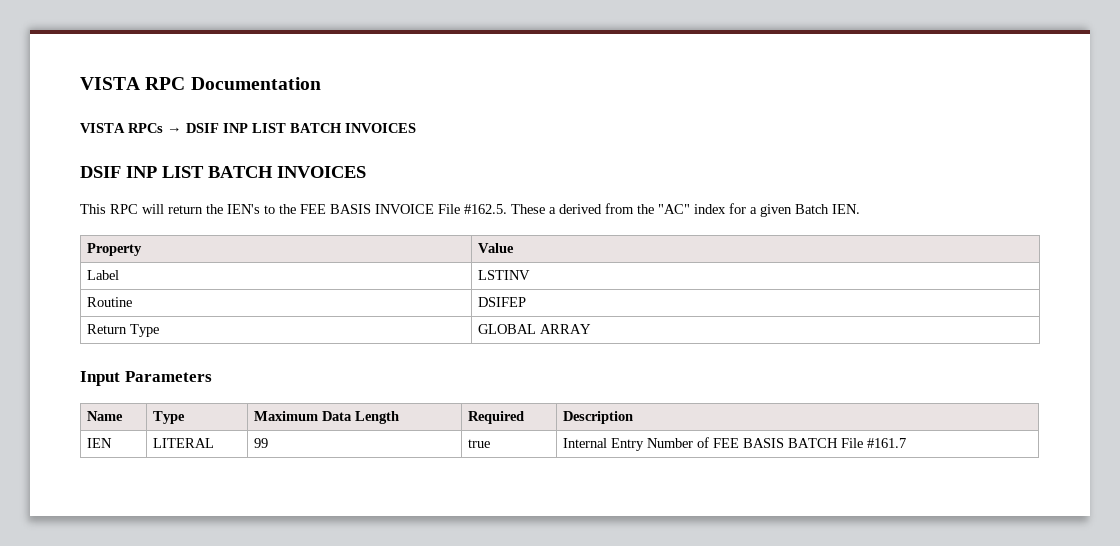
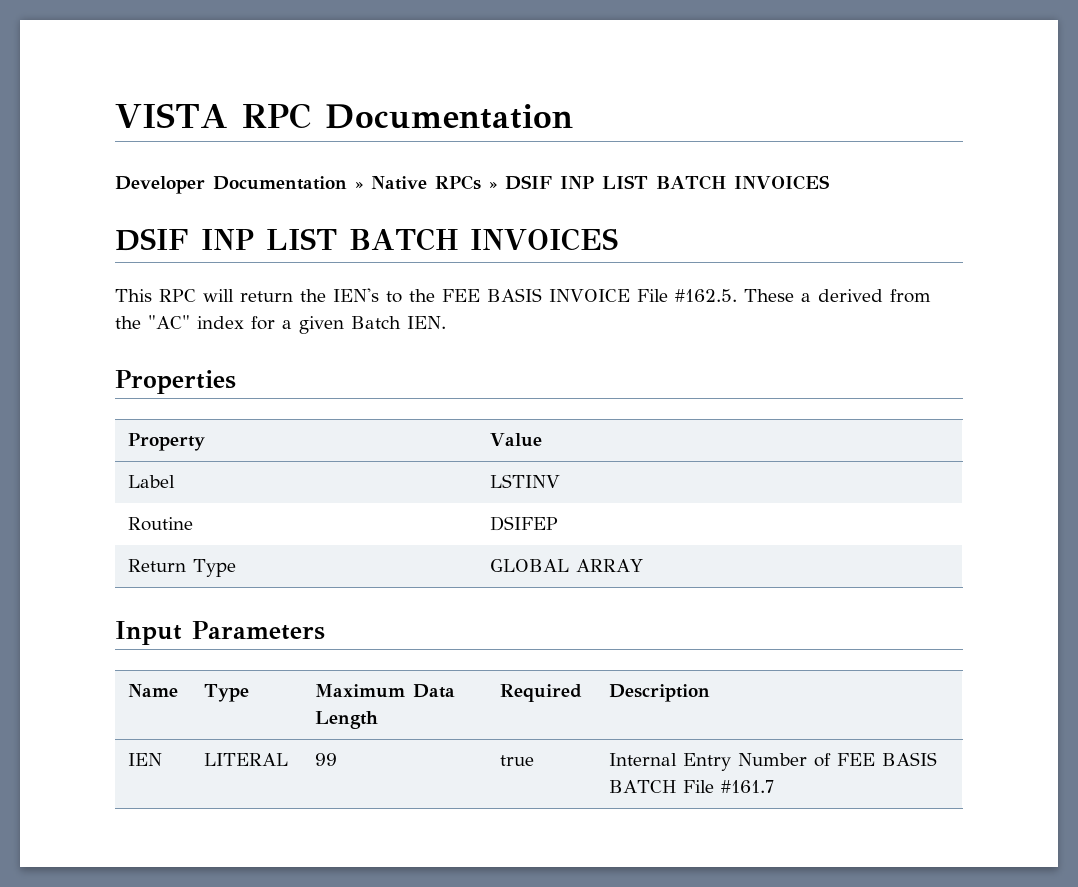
[80,123,182,133] VISTA RPCs → -> [115,175,497,194] Developer Documentation » Native RPCs »
(860, 209) none -> [115,370,236,394] // Properties

